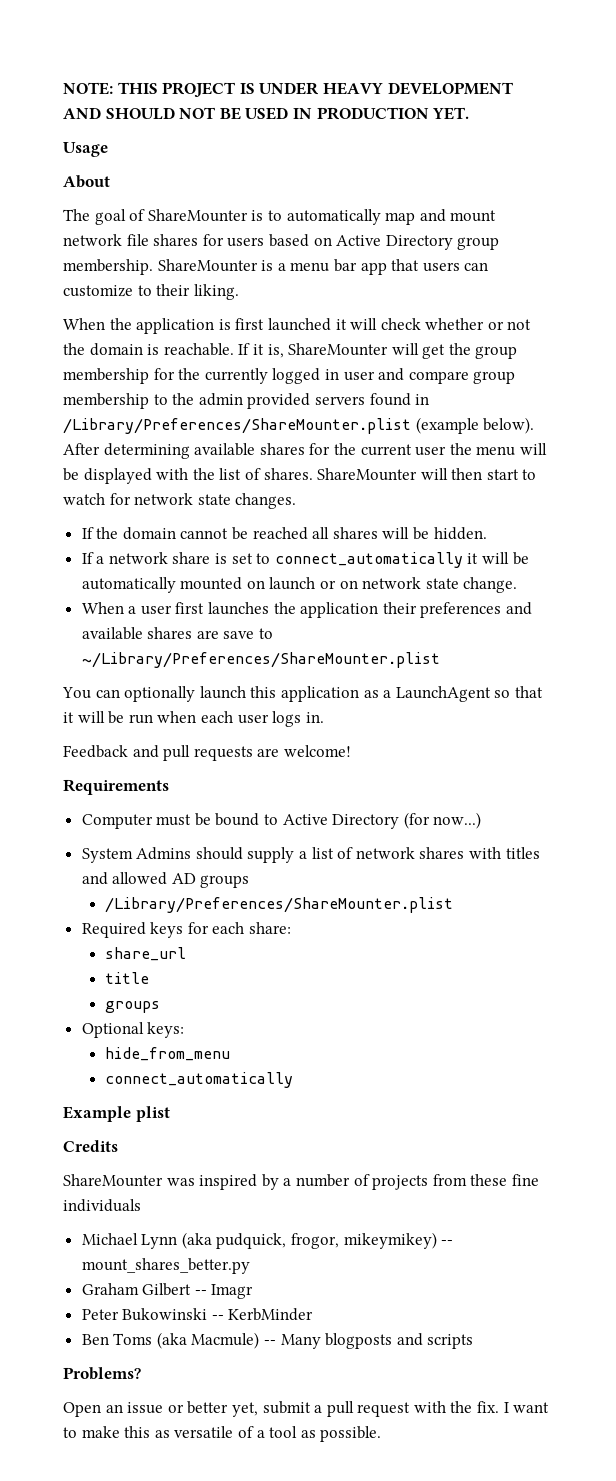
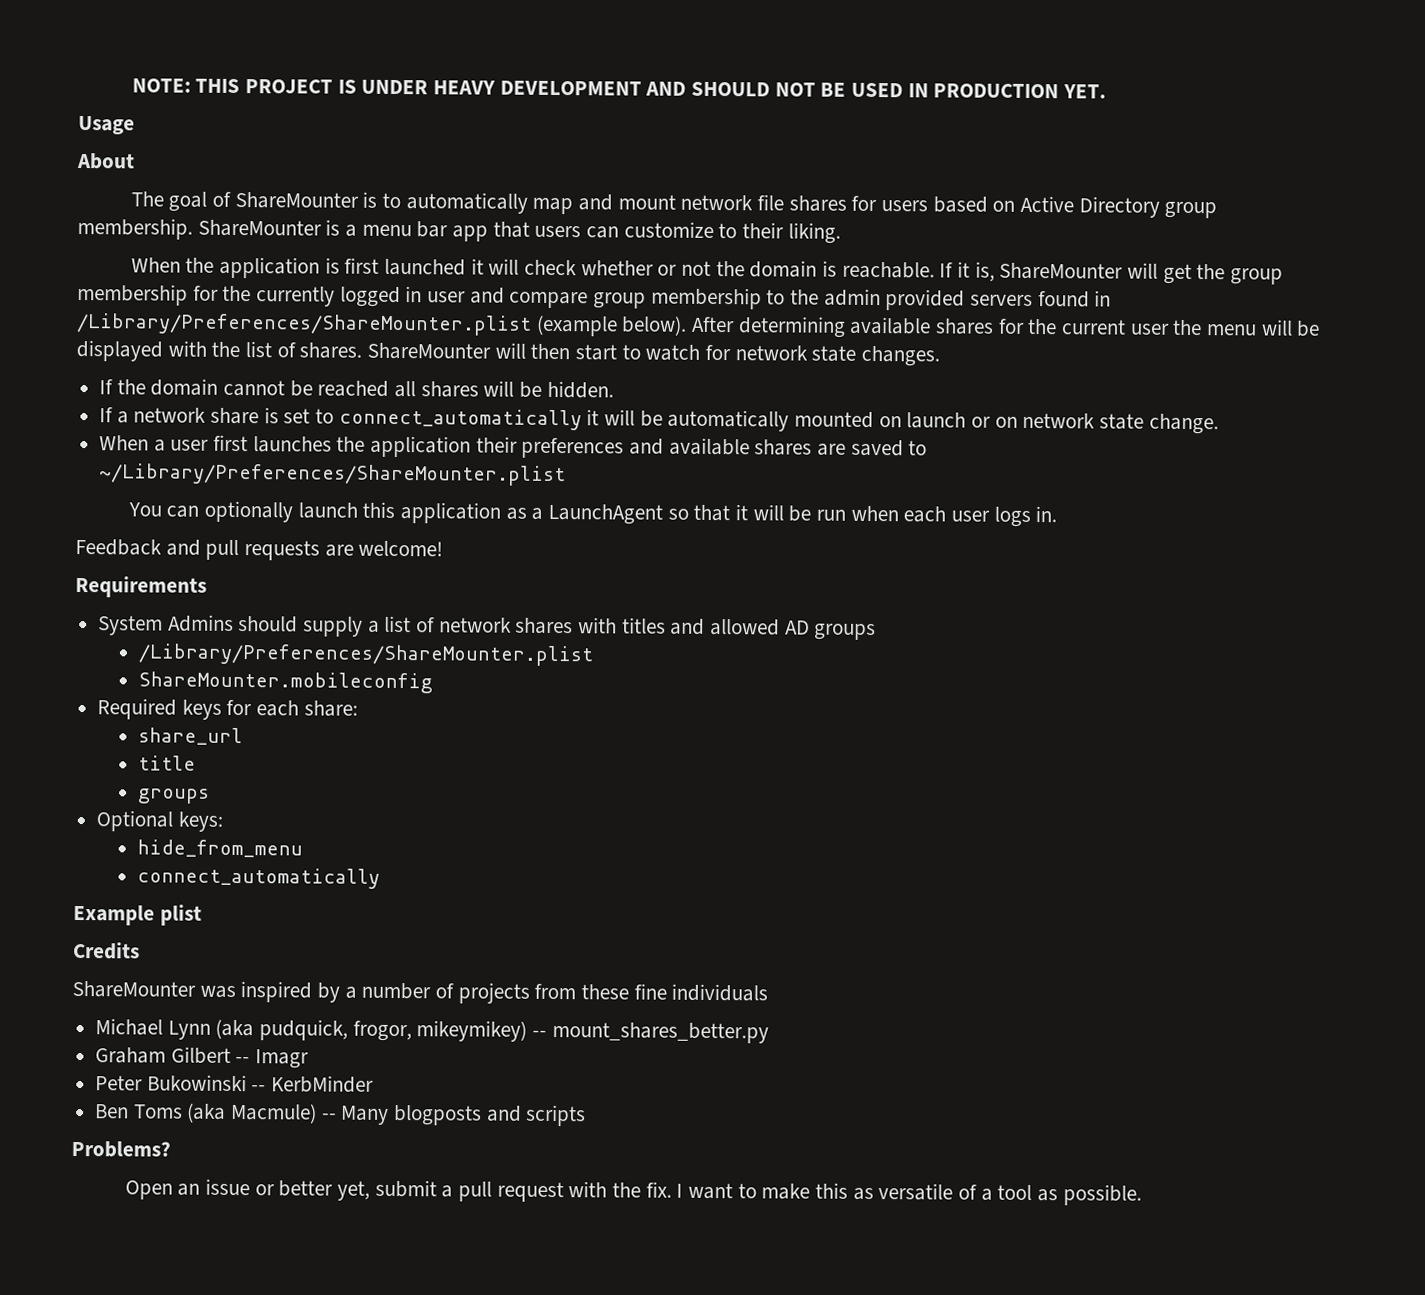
[223,631,255,639] save -> [850,439,904,457] saved
[81,812,482,829] // Computer must be bound to Active Directory (for now...) -> (207, 586) none
(453, 905) none -> [138,671,434,694] // ShareMounter.mobileconfig

